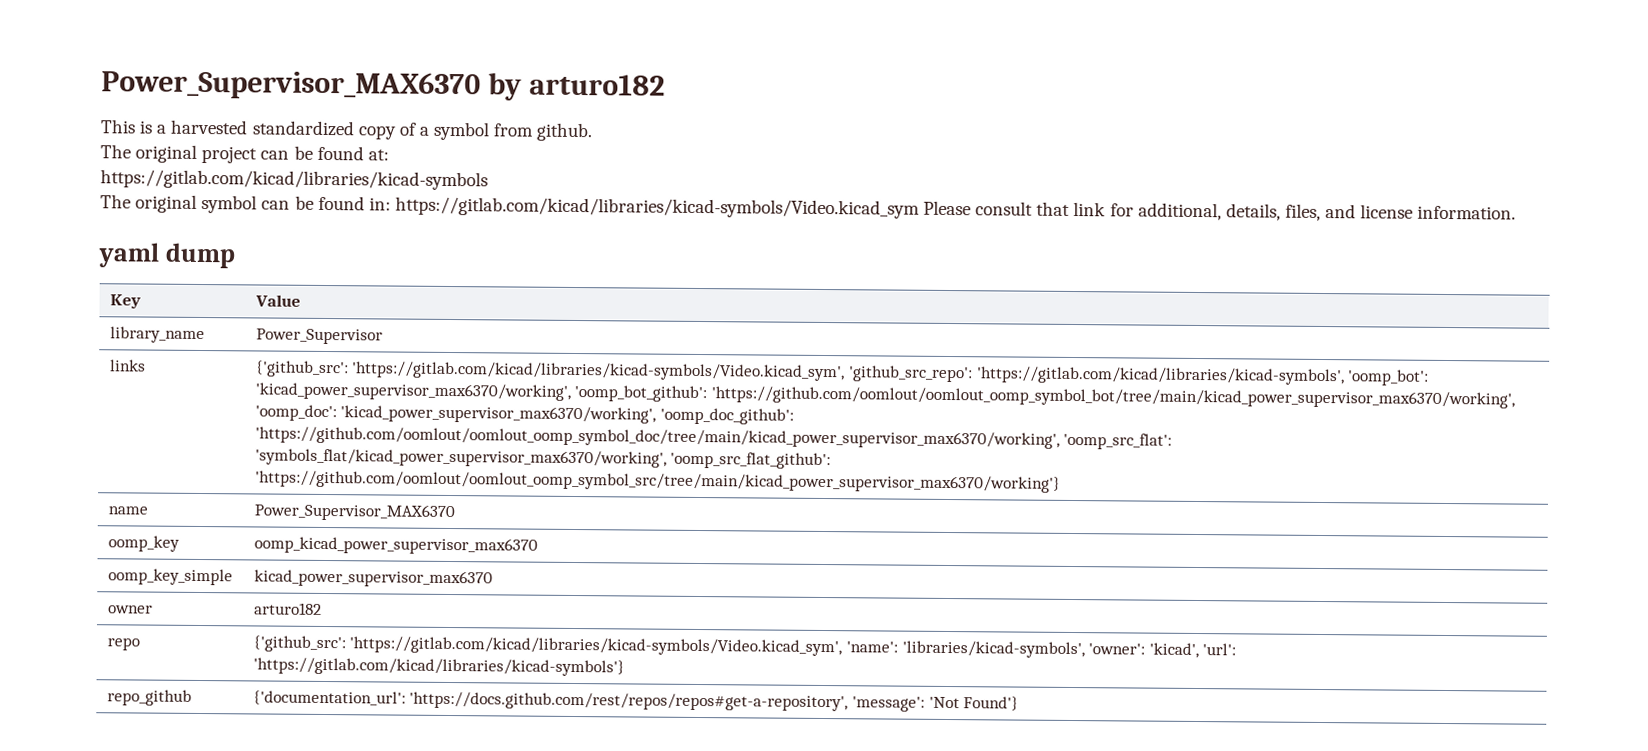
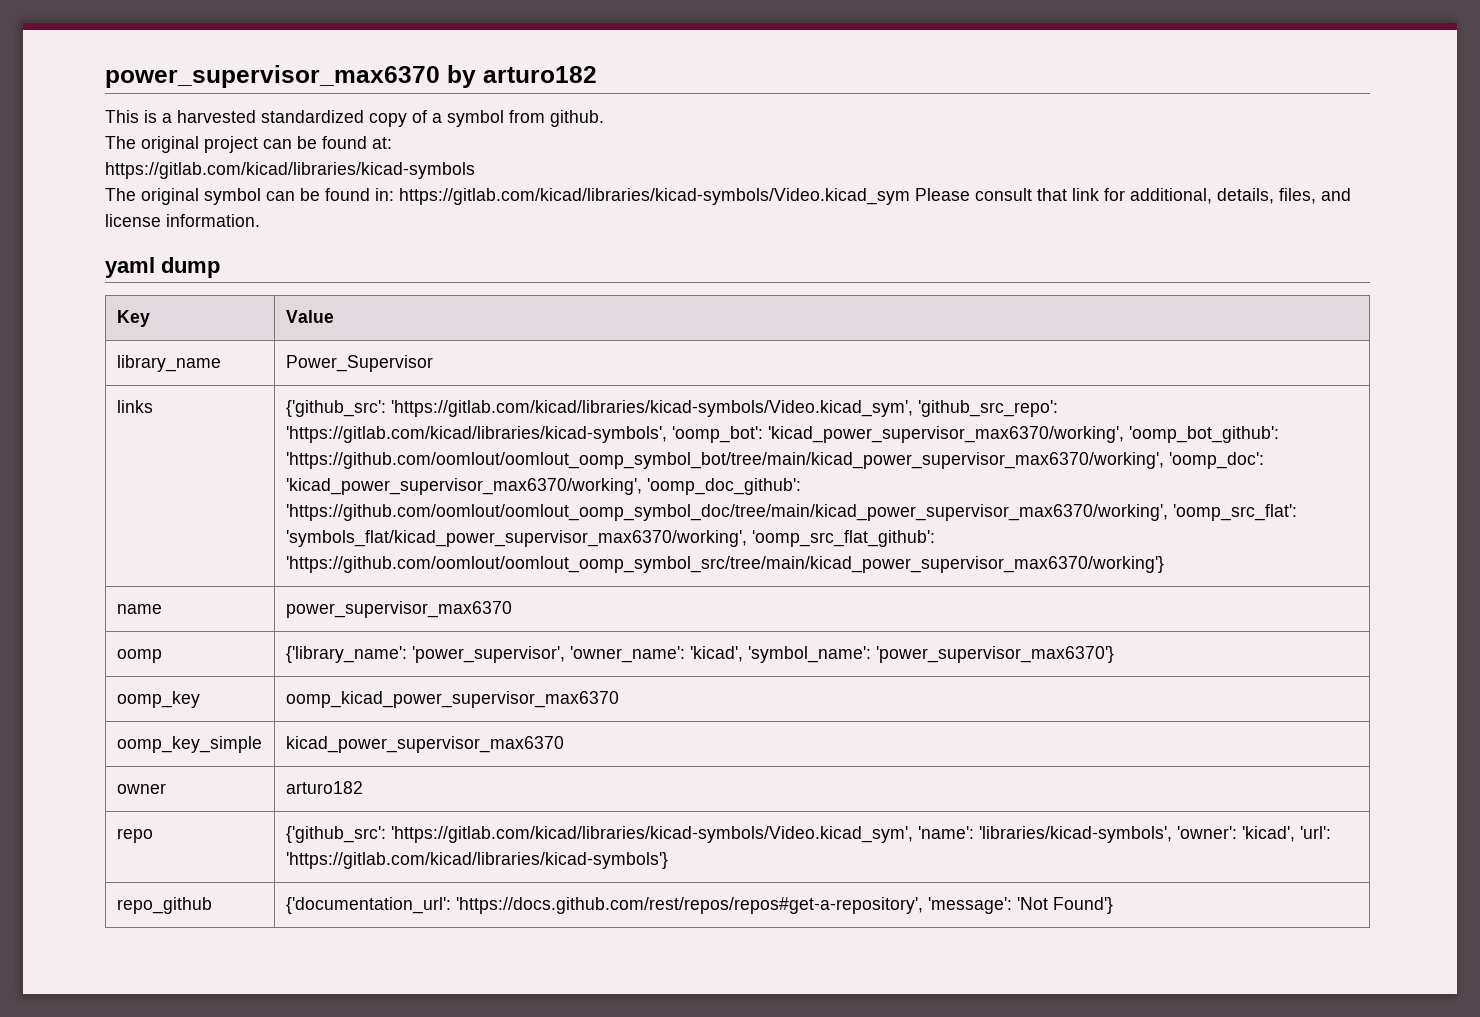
[101,70,481,101] Power_Supervisor_MAX6370 -> [105,65,440,88] power_supervisor_max6370
[253,503,455,522] Power_Supervisor_MAX6370 -> [285,601,512,618] [116,649,162,663] [285,646,1114,663] power_supervisor_max6370 // oomp | {'library_name': 'power_supervisor', 'owner_name': 'kicad', 'symbol_name': 'power_supervisor_max6370'}

